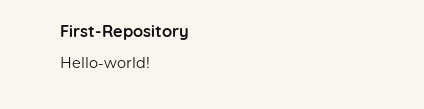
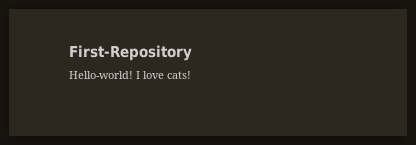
(150, 62) none -> [136,71,191,79] I love cats!

